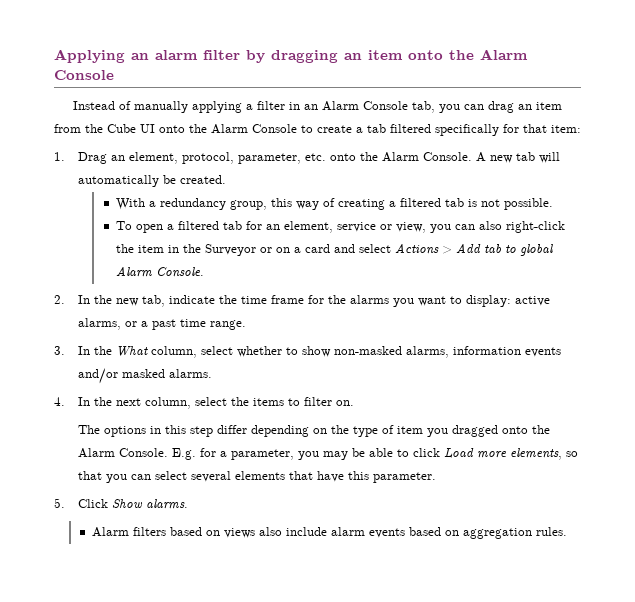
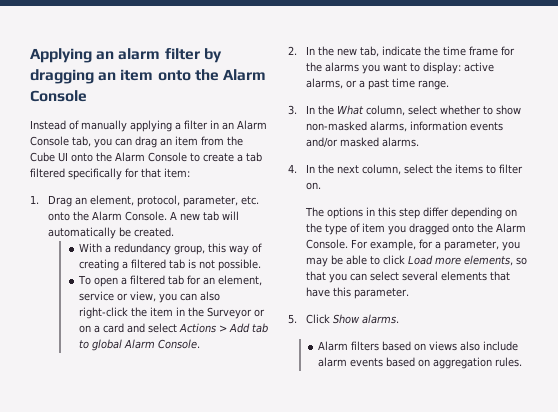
[171,448,196,460] E.g. -> [351,239,417,251] For example,

